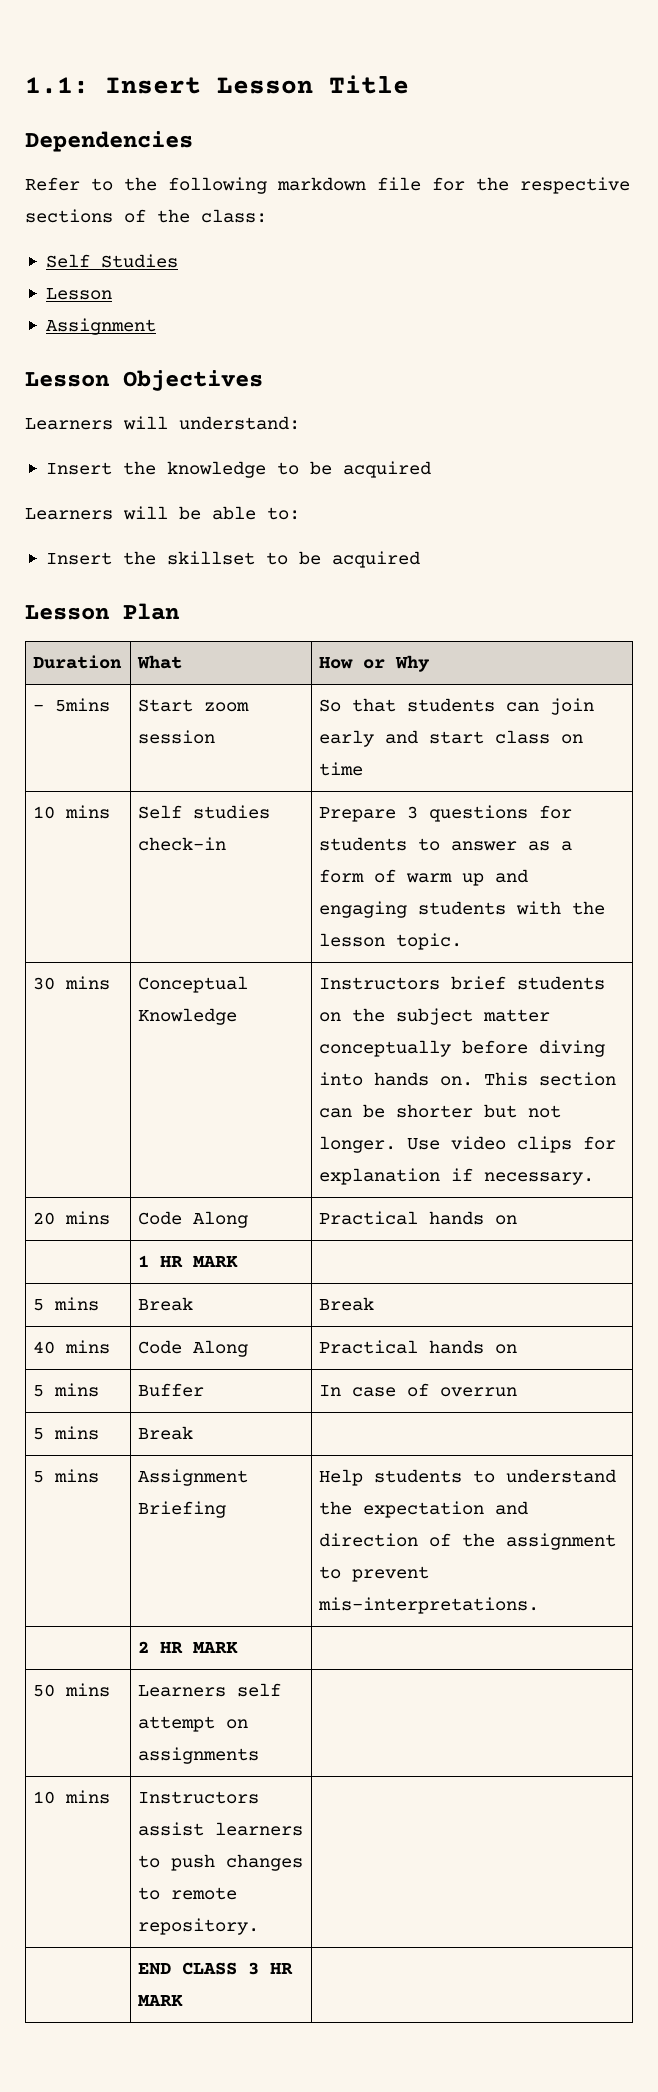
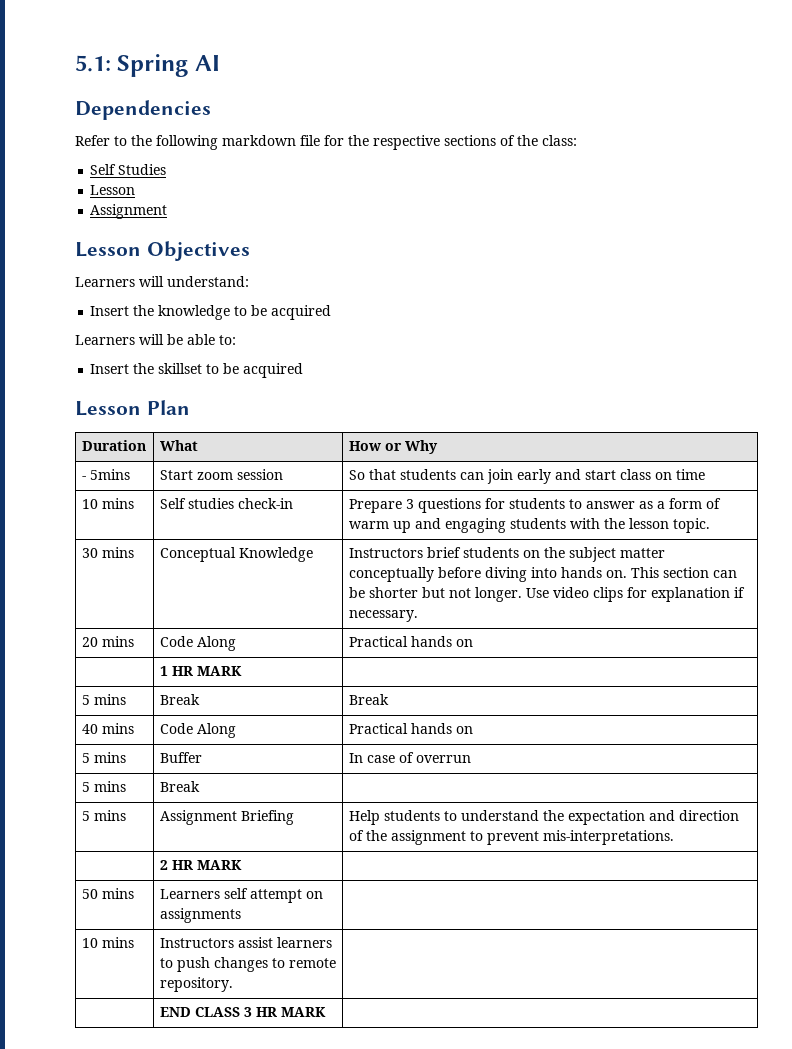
[25,75,409,94] 1.1: Insert Lesson Title -> [75,54,220,77] 5.1: Spring AI

